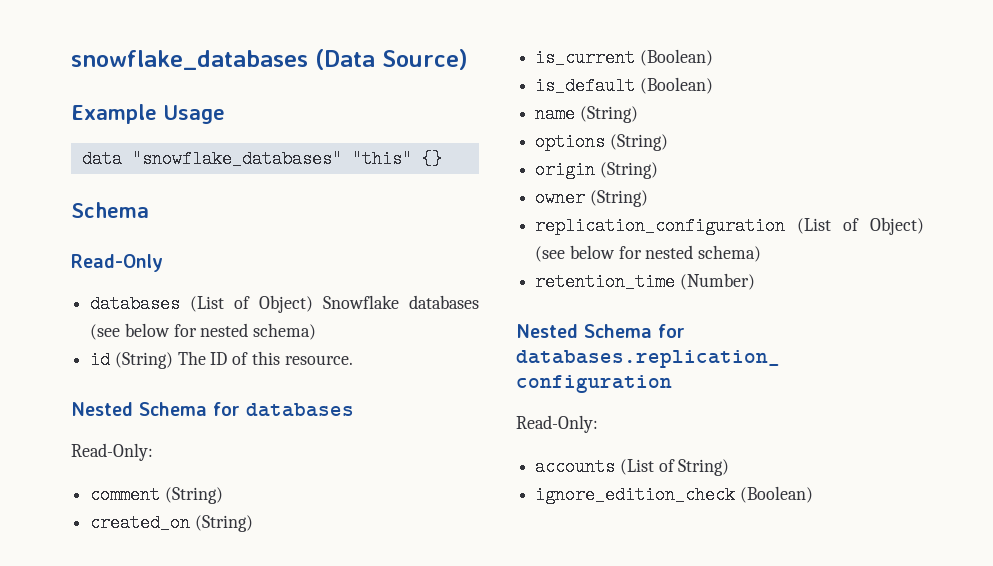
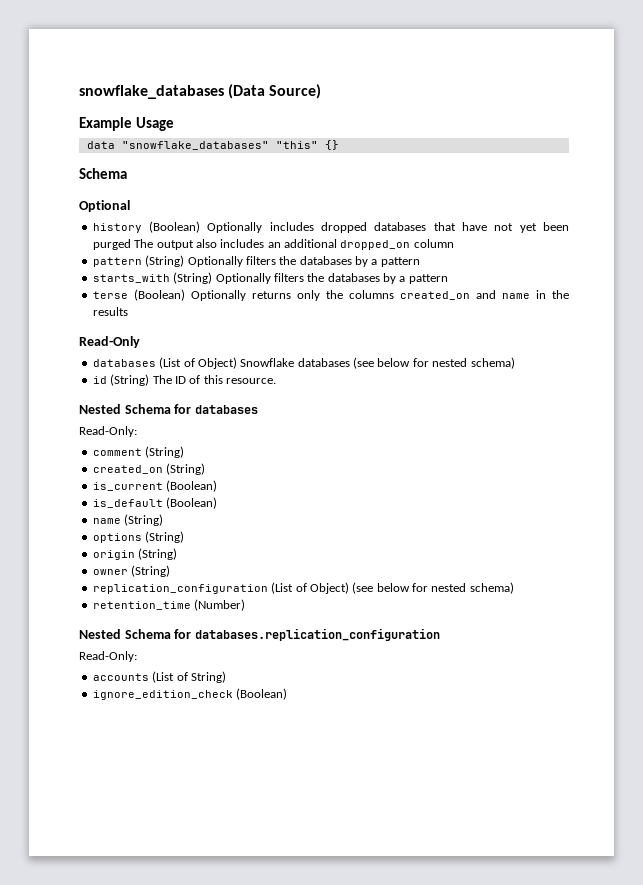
(149, 210) none -> [79,200,130,212] [92,221,569,233] [92,239,454,250] [92,255,420,267] [92,272,448,284] [92,289,569,301] [92,307,128,316] // Optional // history (Boolean) Optionally includes dropped databases that have not yet been purged The output also includes an additional dropped_on column // pattern (String) Optionally filters the databases by a pattern // starts_with (String) Optionally filters the databases by a pattern // terse (Boolean) Optionally returns only the columns created_on and name in the results

